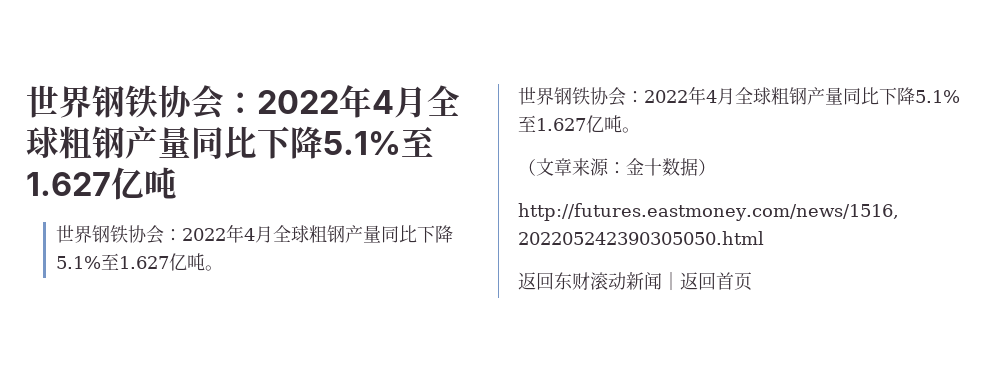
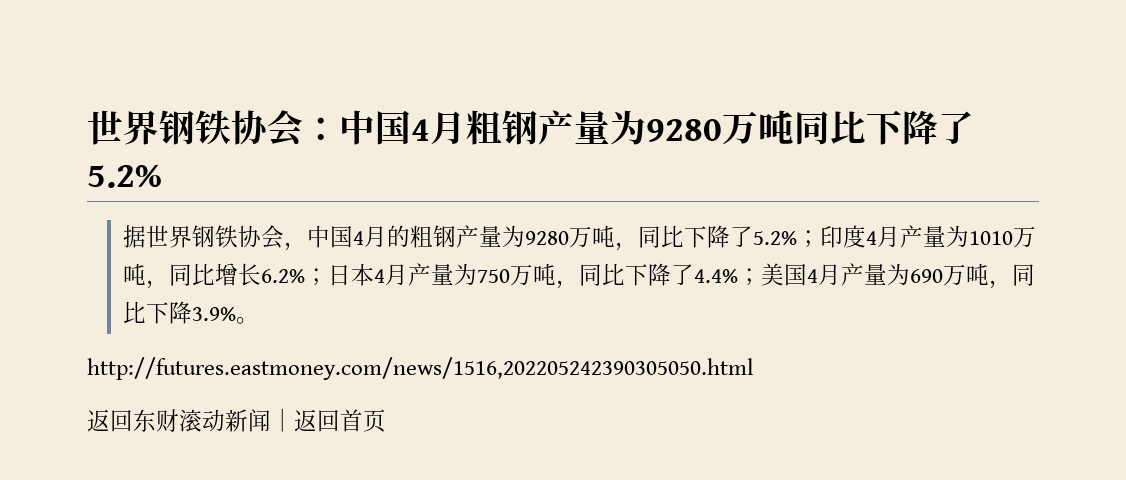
[26,85,460,120] [26,126,434,159] [26,167,177,200] [56,224,454,244] [56,253,224,271] [518,86,960,106] [518,115,640,133] [518,158,716,176] 世界钢铁协会：2022年4月全球粗钢产量同比下降5.1%至1.627亿吨 // 世界钢铁协会：2022年4月全球粗钢产量同比下降5.1%至1.627亿吨。 // 世界钢铁协会：2022年4月全球粗钢产量同比下降5.1%至1.627亿吨。 // （文章来源：金十数据） -> [87,110,974,148] [87,164,162,188] [123,225,1037,251] [123,263,1036,289] [123,301,260,324] 世界钢铁协会：中国4月粗钢产量为9280万吨同比下降了5.2% // 据世界钢铁协会，中国4月的粗钢产量为9280万吨，同比下降了5.2%；印度4月产量为1010万吨，同比增长6.2%；日本4月产量为750万吨，同比下降了4.4%；美国4月产量为690万吨，同比下降3.9%。

